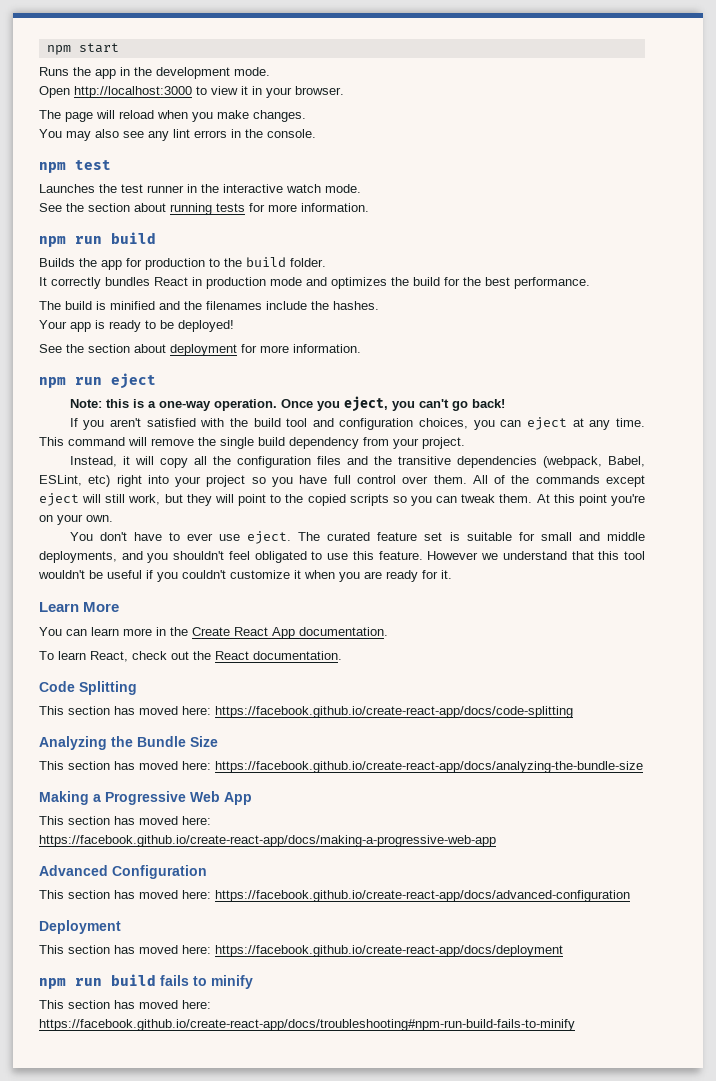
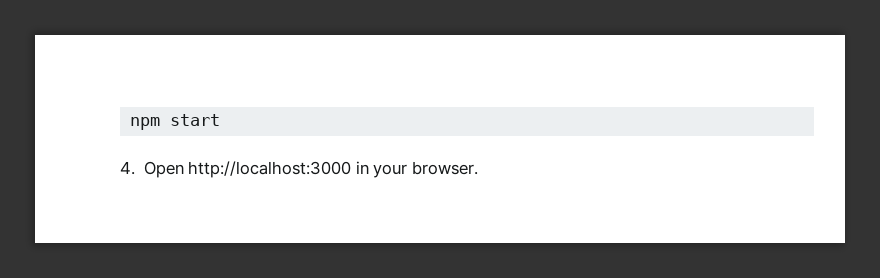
[39,67,270,79] [39,86,344,98] [39,110,306,122] [39,129,316,141] [39,160,111,173] [39,184,361,193] [39,203,369,215] [39,232,156,247] [39,257,326,270] [39,277,590,289] [39,301,379,310] [39,320,234,332] [39,344,361,356] [39,373,156,389] [69,396,505,412] [69,417,645,430] [39,437,465,449] [69,456,645,468] [39,475,645,487] [39,493,645,506] [39,514,113,525] [69,531,645,544] [39,551,646,563] [38,570,452,582] [39,602,120,612] [39,627,388,639] [39,651,342,662] [39,681,137,695] [39,706,573,718] [39,736,218,750] [39,761,643,773] [39,791,252,805] [39,816,211,825] [39,835,496,847] [39,865,207,879] [39,890,630,902] [39,920,121,934] [39,945,563,957] [39,974,253,989] [39,1000,211,1009] [39,1019,575,1031] Runs the app in the development mode. // Open http://localhost:3000 to view it in your browser. // The page will reload when you make changes. // You may also see any lint errors in the console. // npm test // Launches the test runner in the interactive watch mode. // See the section about running tests for more information. // npm run build // Builds the app for production to the build folder. // It correctly bundles React in production mode and optimizes the build for the best performance. // The build is minified and the filenames include the hashes. // Your app is ready to be deployed! // See the section about deployment for more information. // npm run eject // Note: this is a one-way operation. Once you eject, you can't go back! // If you aren't satisfied with the build tool and configuration choices, you can eject at any time. This command will remove the single build dependency from your project. // Instead, it will copy all the configuration files and the transitive dependencies (webpack, Babel, ESLint, etc) right into your project so you have full control over them. All of the commands except eject will still work, but they will point to the copied scripts so you can tweak them. At this point you're on your own. // You don't have to ever use eject. The curated feature set is suitable for small and middle deployments, and you shouldn't feel obligated to use this feature. However we understand that this tool wouldn't be useful if you couldn't customize it when you are ready for it. // Learn More // You can learn more in the Create React App documentation. // To learn React, check out the React documentation. // Code Splitting // This section has moved here: https://facebook.github.io/create-react-app/docs/code-splitting // Analyzing the Bundle Size // This section has moved here: https://facebook.github.io/create-react-app/docs/analyzing-the-bundle-size // Making a Progressive Web App // This section has moved here: https://facebook.github.io/create-react-app/docs/making-a-progressive-web-app // Advanced Configuration // This section has moved here: https://facebook.github.io/create-react-app/docs/advanced-configuration // Deployment // This section has moved here: https://facebook.github.io/create-react-app/docs/deployment // npm run build fails to minify // This section has moved here: https://facebook.github.io/create-react-app/docs/troubleshooting#npm-run-build-fails-to-minify -> [120,161,478,178] 4. Open http://localhost:3000 in your browser.

